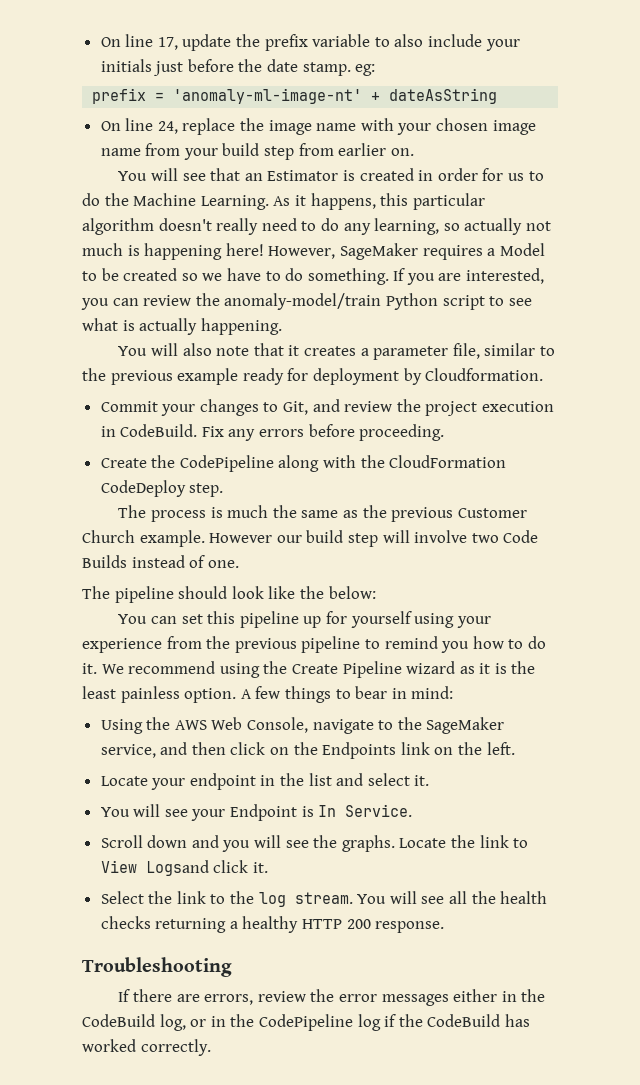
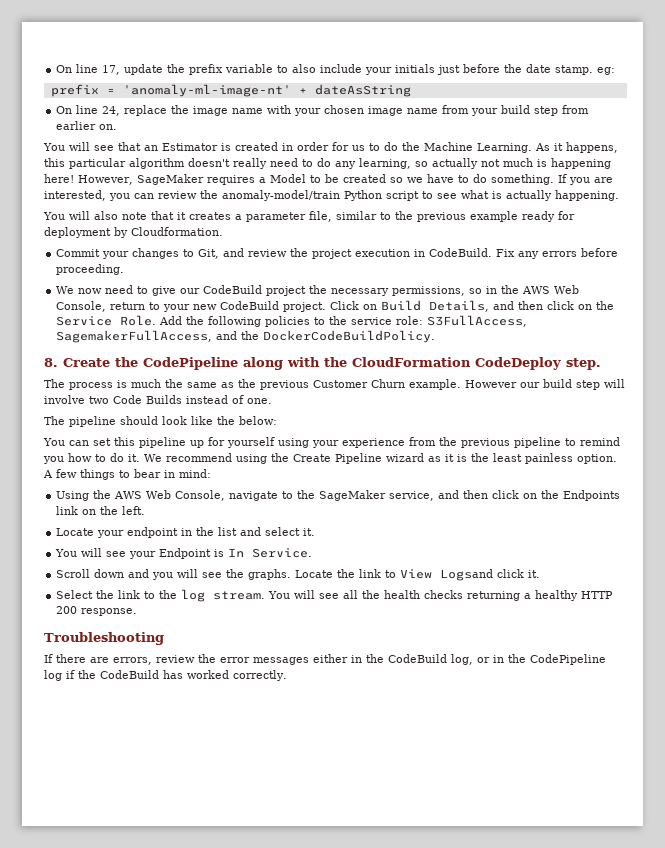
(445, 432) none -> [56,285,580,296] [56,300,615,312] [56,315,528,327] [56,330,436,343] [44,358,58,367] We now need to give our CodeBuild project the necessary permissions, so in the AWS Web Console, return to your new CodeBuild project. Click on Build Details, and then click on the Service Role. Add the following policies to the service role: S3FullAccess, SagemakerFullAccess, and the DockerCodeBuildPolicy. // 8.
[82,530,135,543] Church -> [371,379,405,388] Churn

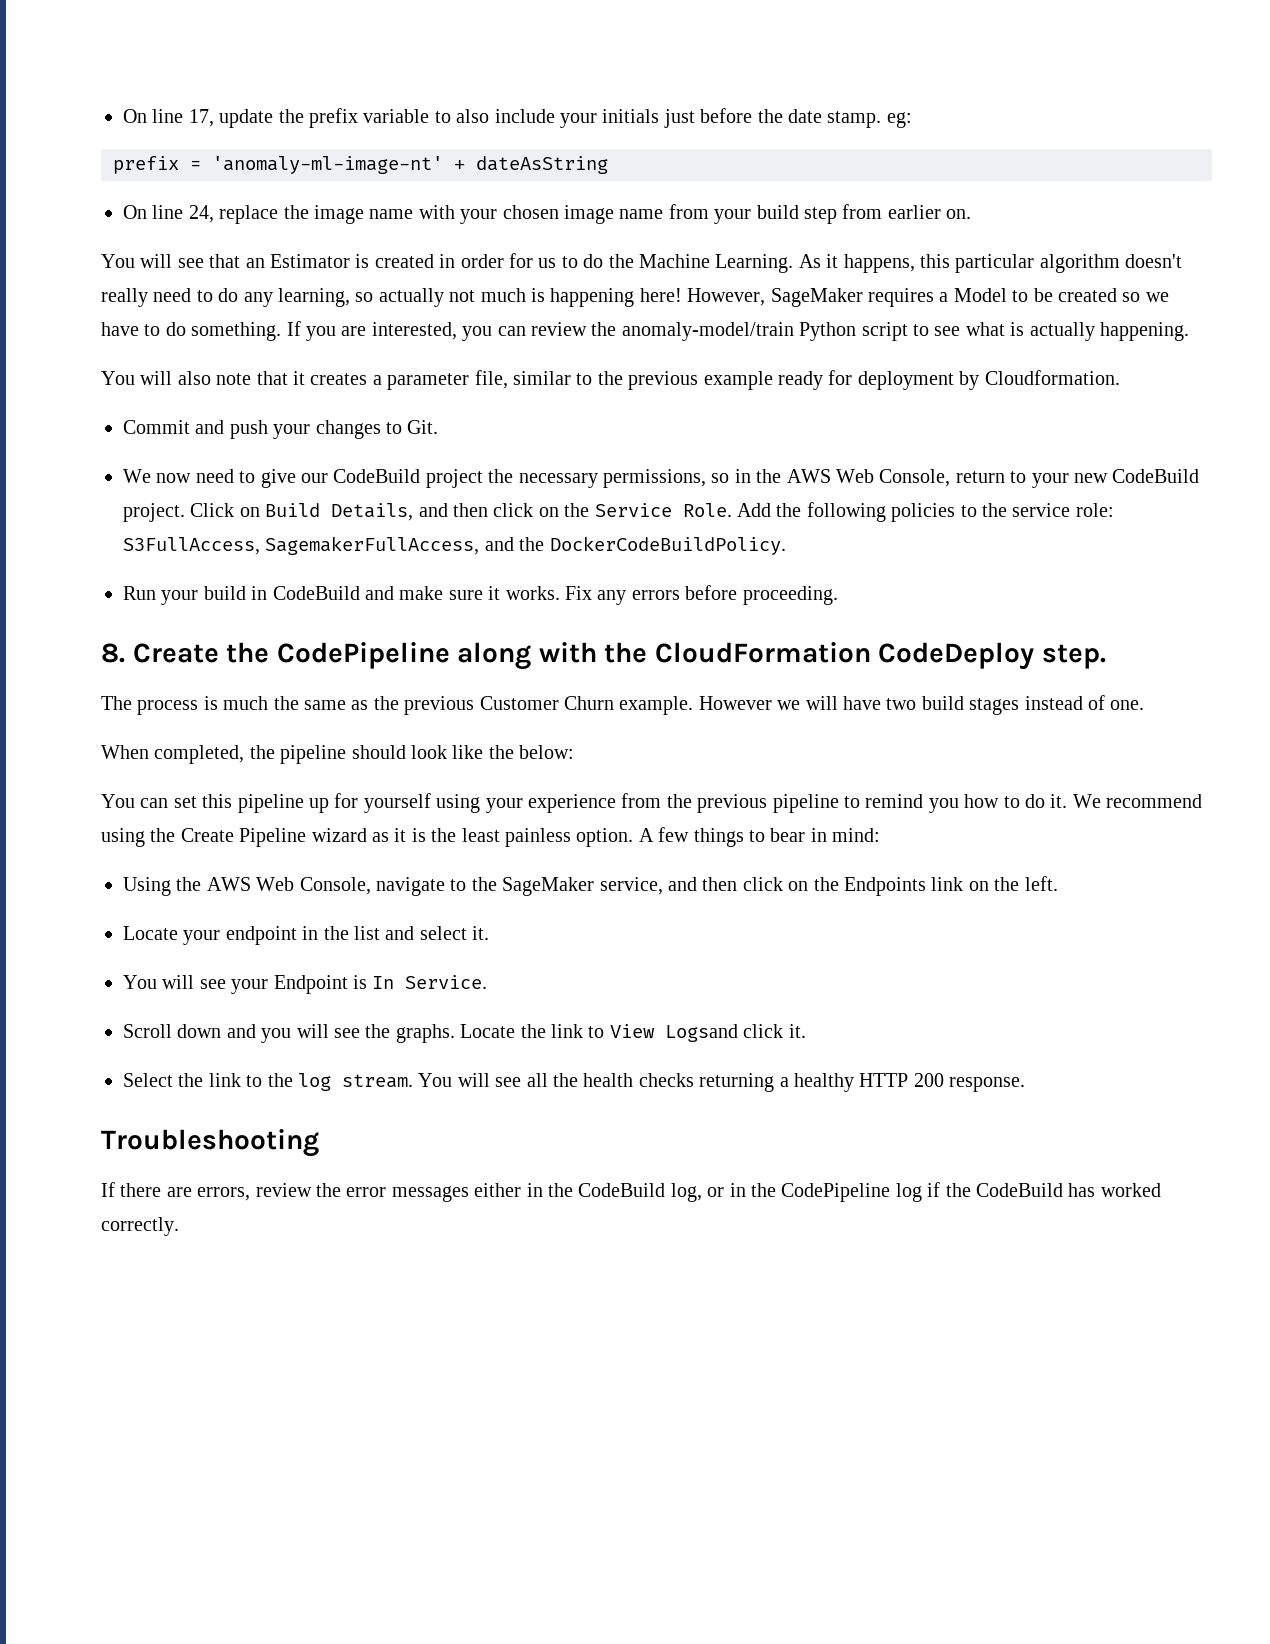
(101, 253) none -> [195,420,268,439] and push
[198,248,619,259] [56,264,125,275] Git, and review the project execution in CodeBuild. Fix any errors before proceeding. -> [407,420,439,434] Git.
(436, 336) none -> [123,585,838,605] // Run your build in CodeBuild and make sure it works. Fix any errors before proceeding.
[520,379,625,390] [44,395,182,404] our build step will involve two Code Builds -> [777,696,1020,715] we will have two build stages
[44,416,65,425] The -> [101,745,275,764] When completed, the

